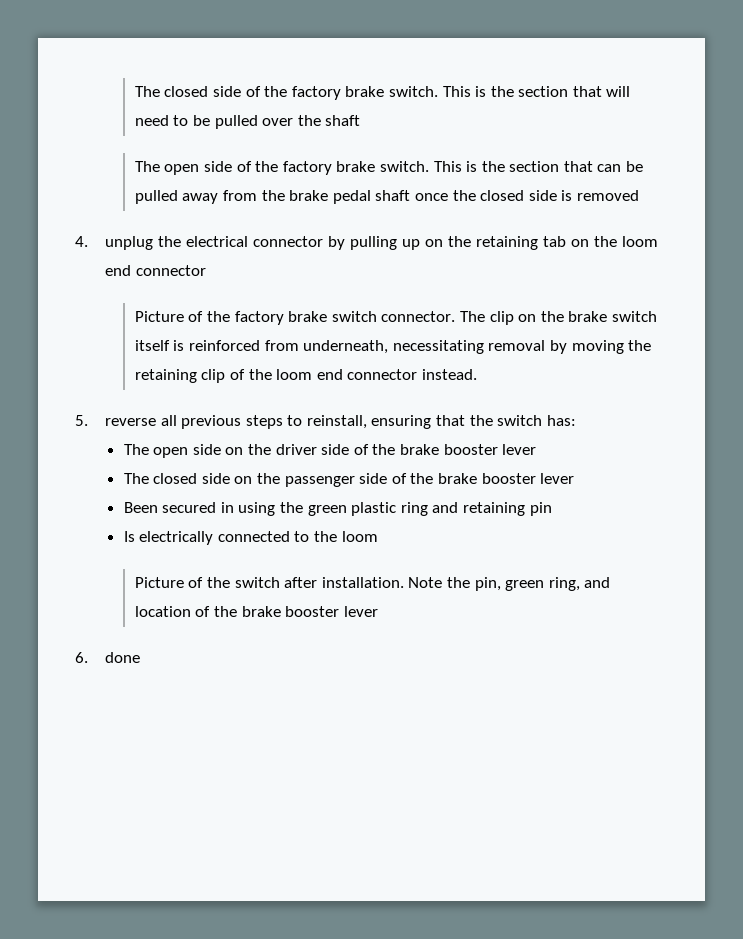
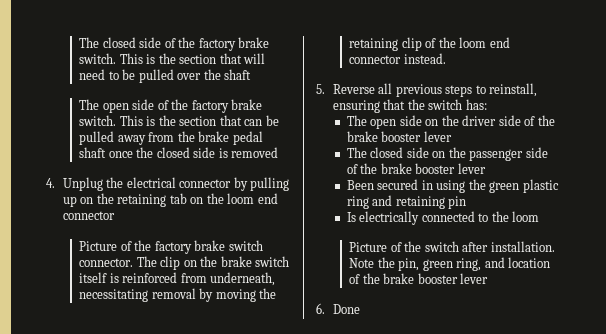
[104,236,153,250] unplug -> [62,177,103,191] Unplug
[104,418,156,426] reverse -> [332,84,375,94] Reverse
[104,652,140,663] done -> [332,304,360,314] Done

